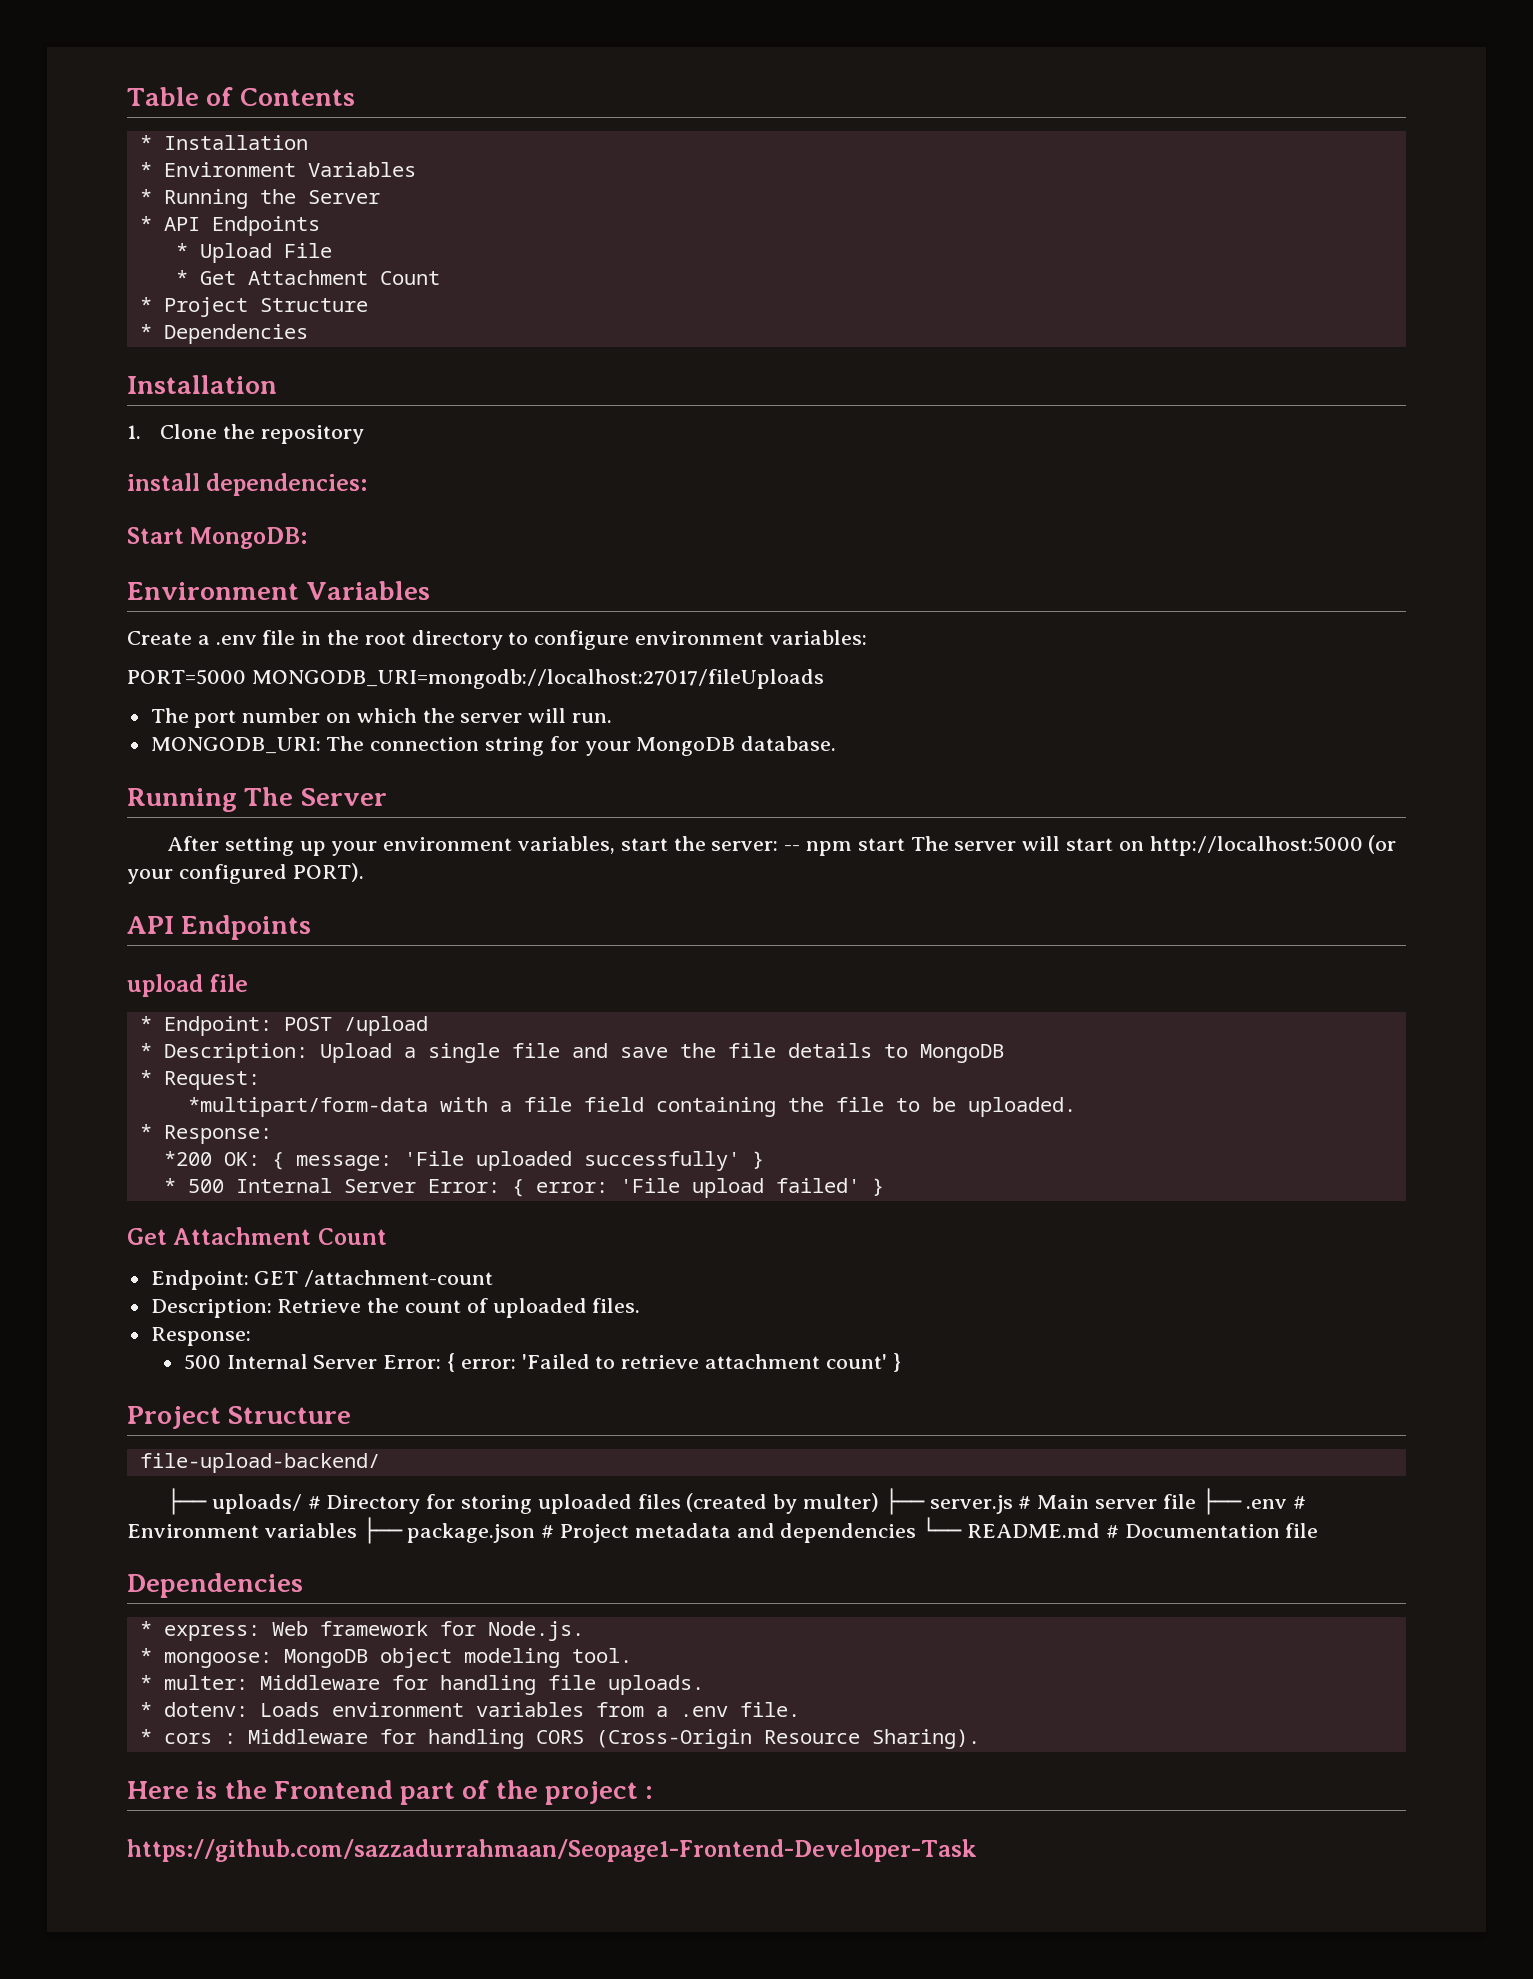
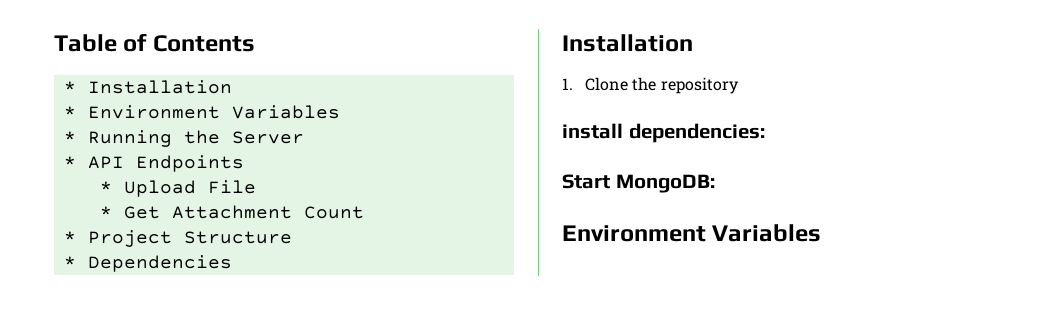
[127,630,867,650] [127,669,824,689] [150,708,613,728] [150,736,837,756] [127,787,387,812] [166,835,1397,856] [127,863,364,884] [127,915,312,940] [127,974,249,997] [139,1016,428,1036] [139,1043,1004,1063] [139,1070,260,1090] [187,1097,1076,1117] [139,1124,272,1144] [163,1151,764,1171] [163,1178,884,1198] [127,1227,387,1245] [150,1270,494,1290] [150,1298,641,1318] [150,1327,251,1346] [183,1353,901,1372] [127,1406,352,1429] [139,1453,380,1473] [166,1488,1307,1515] [127,1517,1319,1544] [127,1573,303,1598] [139,1621,584,1641] [139,1648,632,1668] [139,1675,704,1695] [139,1702,800,1717] [139,1729,980,1749] [127,1780,654,1805] [127,1839,977,1862] // Create a .env file in the root directory to configure environment variables: // PORT=5000 MONGODB_URI=mongodb://localhost:27017/fileUploads // The port number on which the server will run. // MONGODB_URI: The connection string for your MongoDB database. // Running The Server // After setting up your environment variables, start the server: -- npm start The server will start on http://localhost:5000 (or your configured PORT). // API Endpoints // upload file // * Endpoint: POST /upload // * Description: Upload a single file and save the file details to MongoDB // * Request: // *multipart/form-data with a file field containing the file to be uploaded. // * Response: // *200 OK: { message: 'File uploaded successfully' } // * 500 Internal Server Error: { error: 'File upload failed' } // Get Attachment Count // Endpoint: GET /attachment-count // Description: Retrieve the count of uploaded files. // Response: // 500 Internal Server Error: { error: 'Failed to retrieve attachment count' } // Project Structure // file-upload-backend/ // ├── uploads/ # Directory for storing uploaded files (created by multer) ├── server.js # Main server file ├── .env # Environment variables ├── package.json # Project metadata and dependencies └── README.md # Documentation file // Dependencies // * express: Web framework for Node.js. // * mongoose: MongoDB object modeling tool. // * multer: Middleware for handling file uploads. // * dotenv: Loads environment variables from a .env file. // * cors : Middleware for handling CORS (Cross-Origin Resource Sharing). // Here is the Frontend part of the project : // https://github.com/sazzadurrahmaan/Seopage1-Frontend-Developer-Task -> (822, 233) none

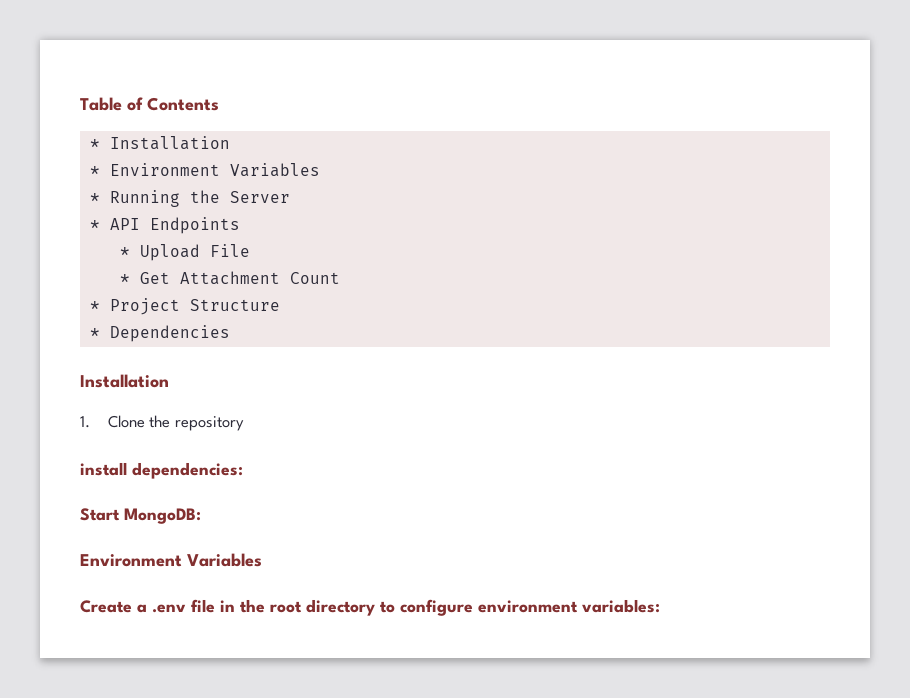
(822, 233) none -> [80,599,660,616] // Create a .env file in the root directory to configure environment variables:

